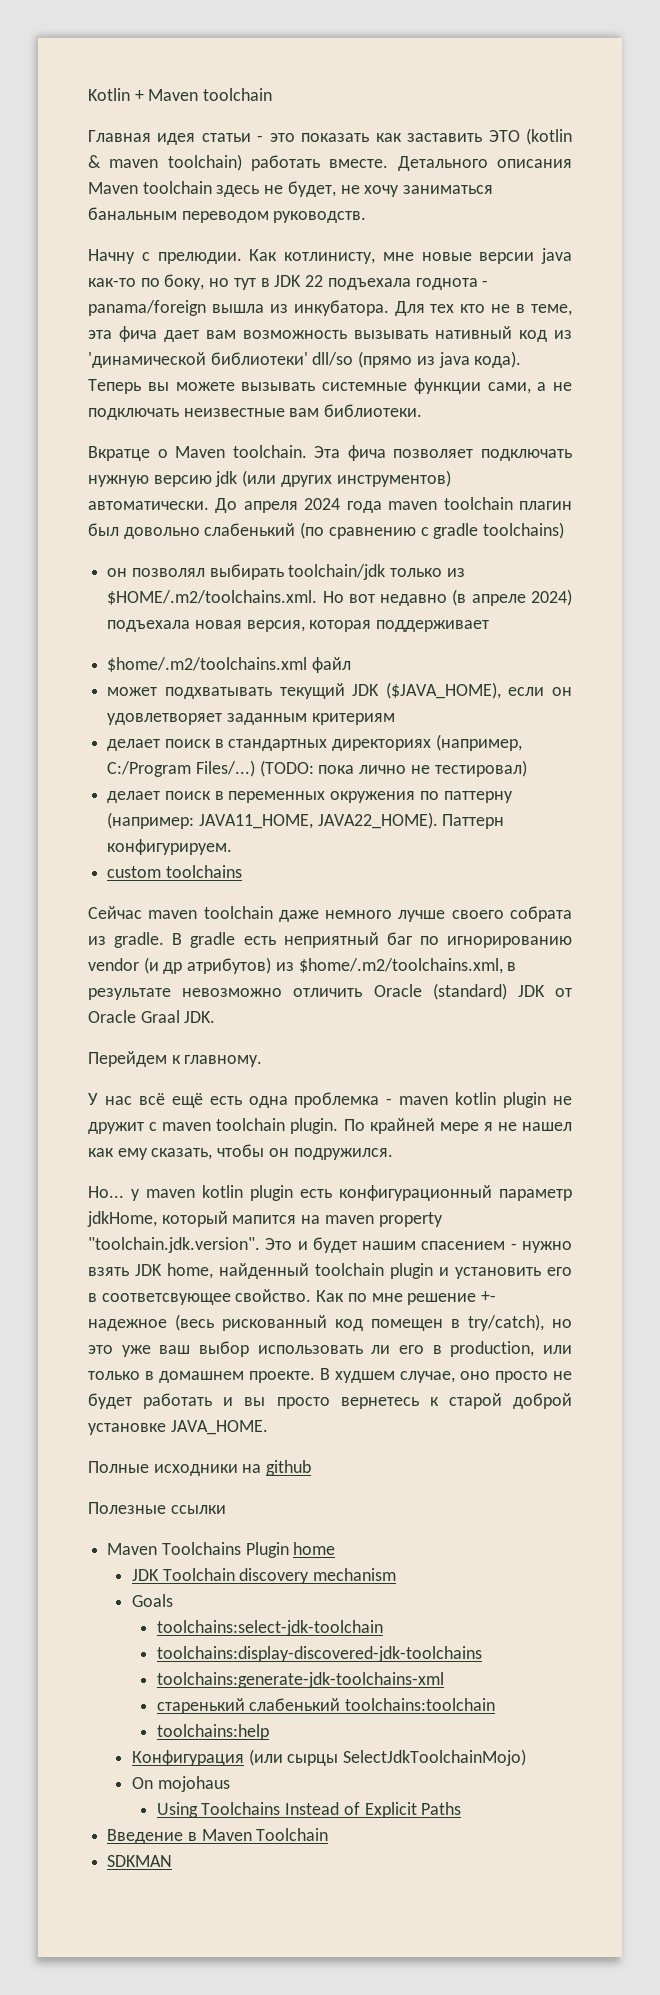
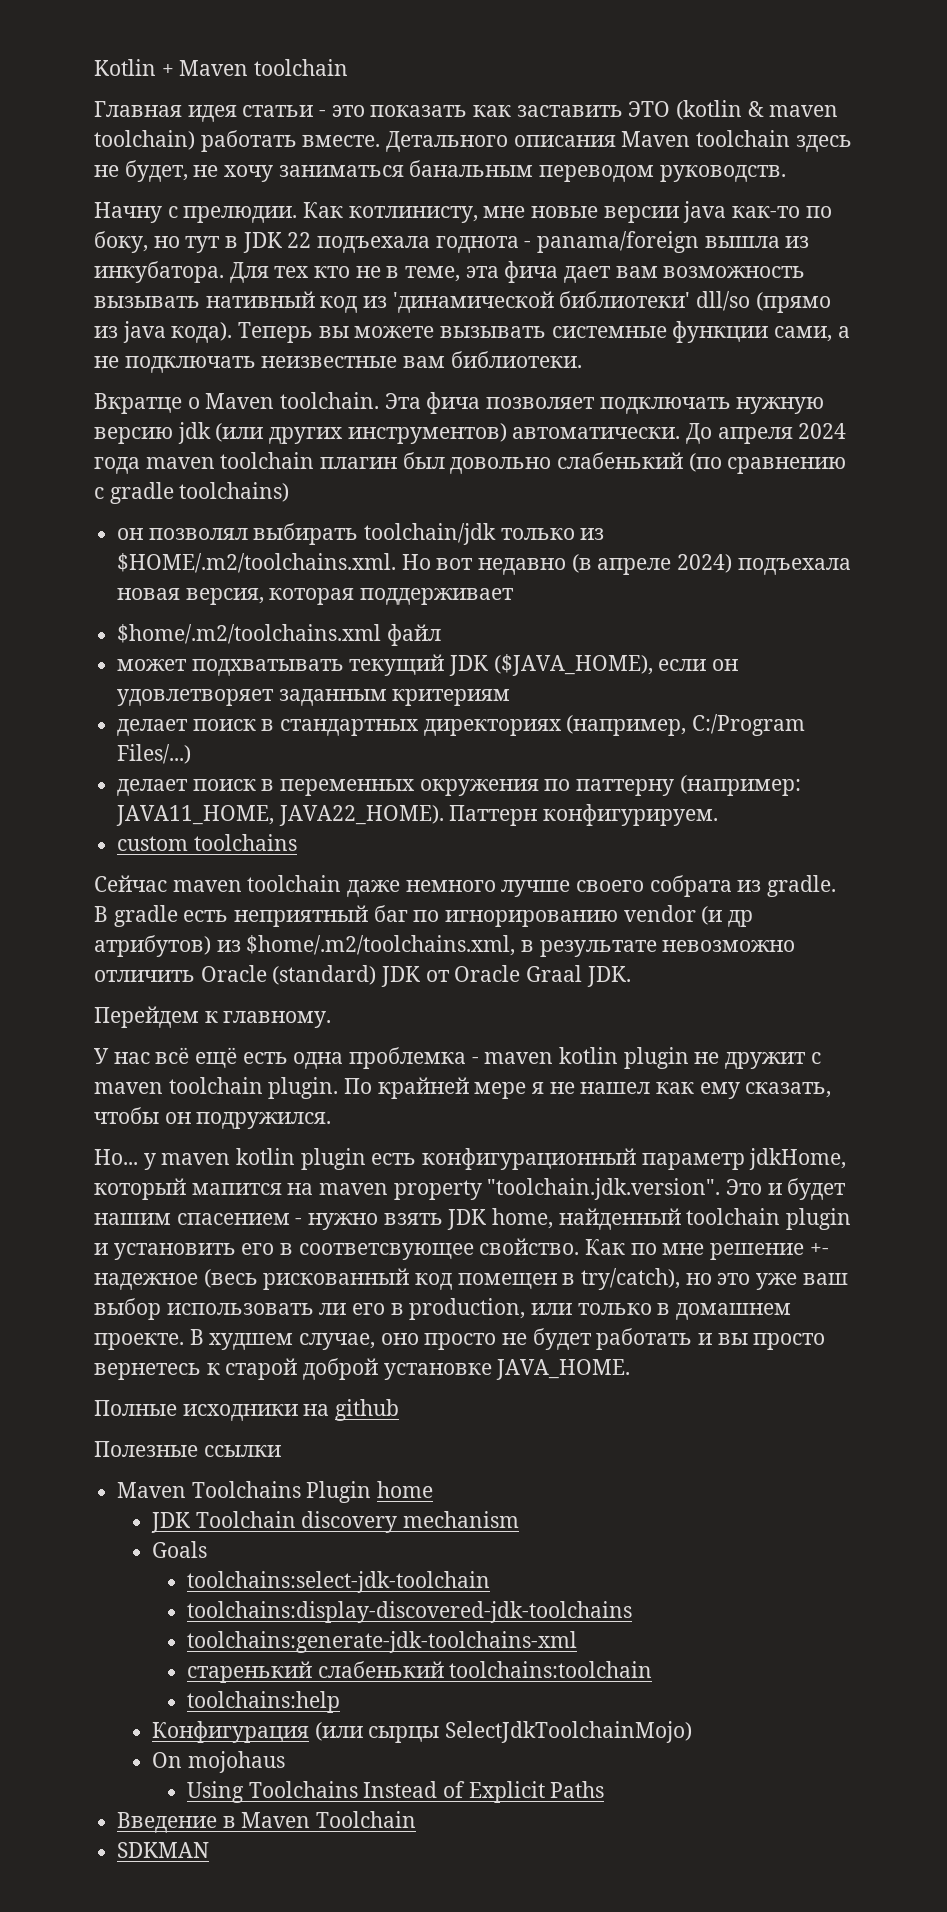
[259,760,527,777] (TODO: пока лично не тестировал) -> (192, 754) none

